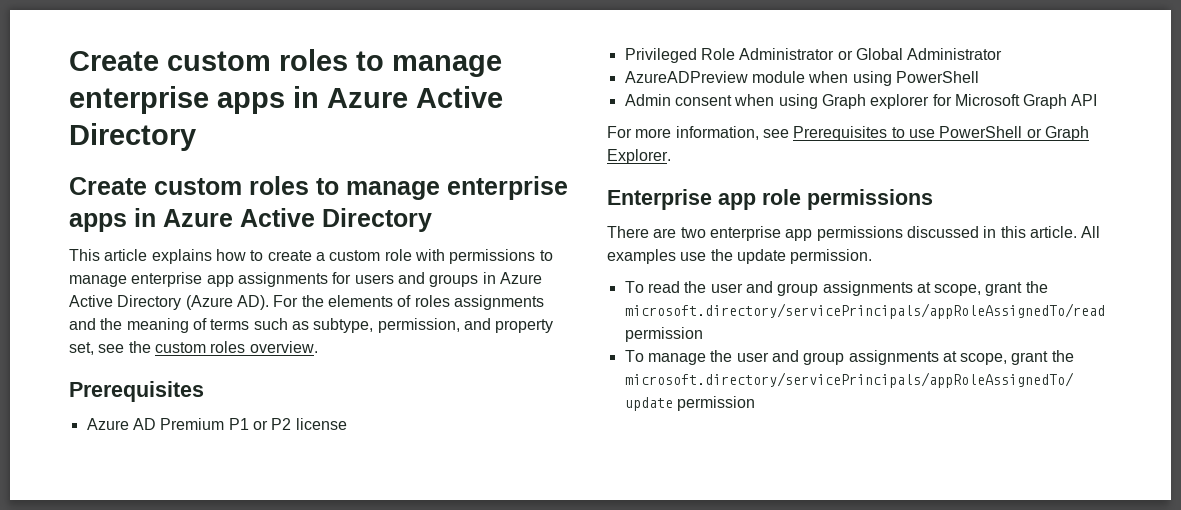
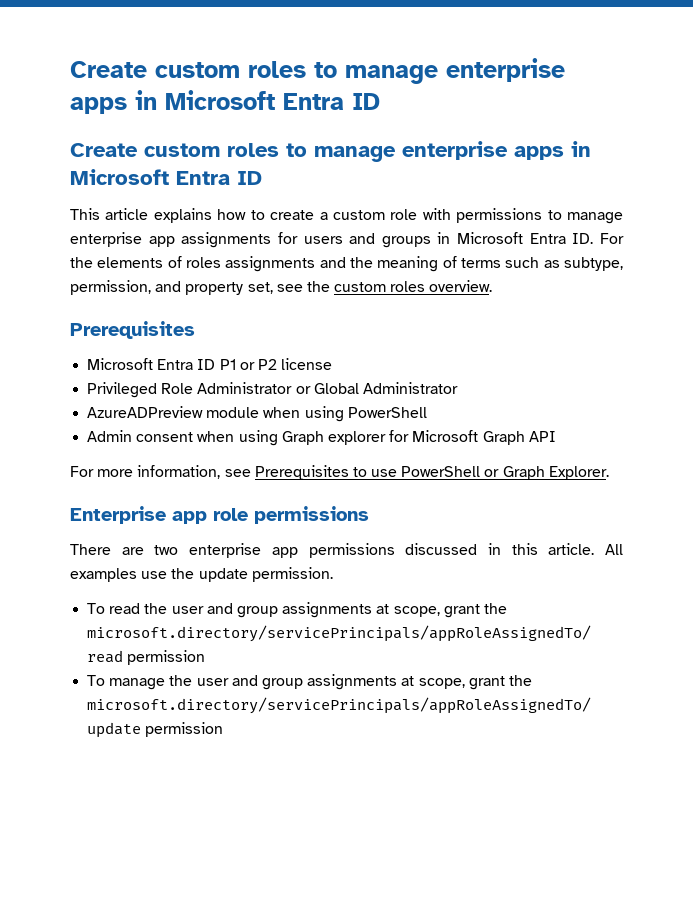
[69,49,502,77] [69,86,503,114] [69,123,196,151] [69,176,568,200] [69,208,432,232] Create custom roles to manage enterprise apps in Azure Active Directory // Create custom roles to manage enterprise apps in Azure Active Directory -> [70,58,565,84] [70,90,380,114] [70,141,591,162] [70,169,262,185] Create custom roles to manage enterprise apps in Microsoft Entra ID // Create custom roles to manage enterprise apps in Microsoft Entra ID
[499,272,542,284] [69,295,269,310] Azure Active Directory (Azure AD). -> [457,232,594,244] Microsoft Entra ID.
[86,418,225,430] Azure AD Premium -> [87,358,216,370] Microsoft Entra ID

